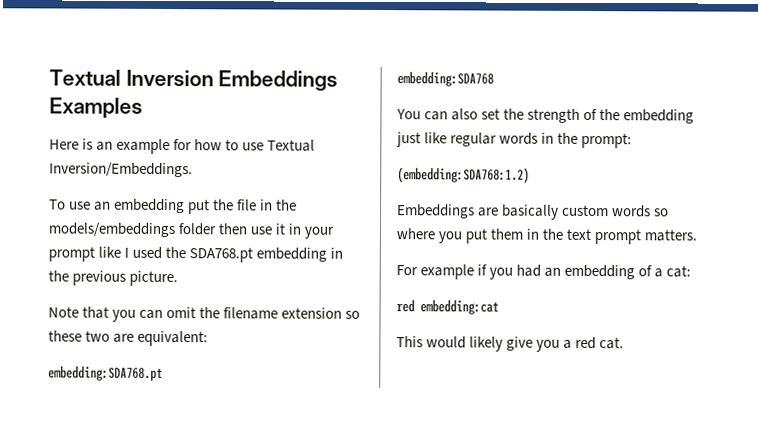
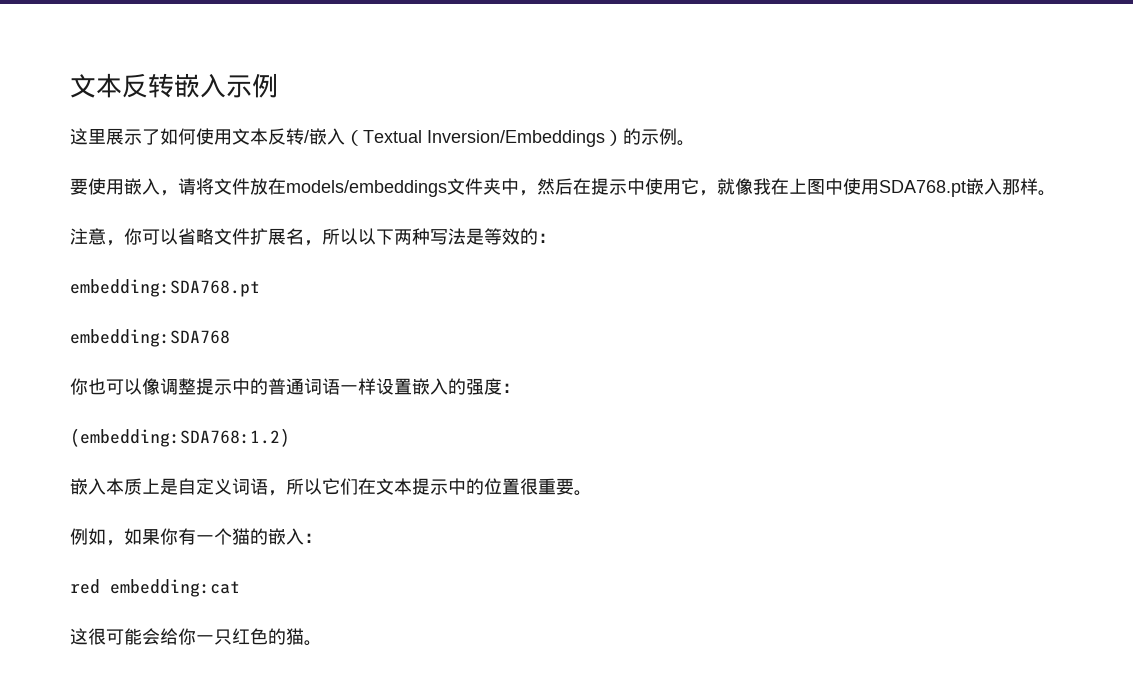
[49,69,339,91] [49,97,143,119] [49,138,316,155] [49,162,193,178] [49,198,298,215] [48,222,335,239] [48,246,344,263] [48,270,179,287] [48,306,361,322] [48,330,209,347] [48,365,163,381] [397,71,494,87] [396,108,695,124] [396,132,633,149] [397,167,530,184] [396,204,670,220] [396,228,698,245] [396,264,692,280] [396,299,499,315] [396,336,625,352] Textual Inversion Embeddings Examples // Here is an example for how to use Textual Inversion/Embeddings. // To use an embedding put the file in the models/embeddings folder then use it in your prompt like I used the SDA768.pt embedding in the previous picture. // Note that you can omit the filename extension so these two are equivalent: // embedding:SDA768.pt // embedding:SDA768 // You can also set the strength of the embedding just like regular words in the prompt: // (embedding:SDA768:1.2) // Embeddings are basically custom words so where you put them in the text prompt matters. // For example if you had an embedding of a cat: // red embedding:cat // This would likely give you a red cat. -> [70,73,278,98] [70,128,695,147] [70,178,1056,197] [70,228,556,246] [70,279,260,297] [70,329,230,347] [70,378,520,395] [70,428,290,447] [70,478,592,496] [70,528,322,546] [70,579,240,597] [70,628,322,646] 文本反转嵌入示例 // 这里展示了如何使用文本反转/嵌入（Textual Inversion/Embeddings）的示例。 // 要使用嵌入，请将文件放在models/embeddings文件夹中，然后在提示中使用它，就像我在上图中使用SDA768.pt嵌入那样。 // 注意，你可以省略文件扩展名，所以以下两种写法是等效的： // embedding:SDA768.pt // embedding:SDA768 // 你也可以像调整提示中的普通词语一样设置嵌入的强度： // (embedding:SDA768:1.2) // 嵌入本质上是自定义词语，所以它们在文本提示中的位置很重要。 // 例如，如果你有一个猫的嵌入： // red embedding:cat // 这很可能会给你一只红色的猫。

